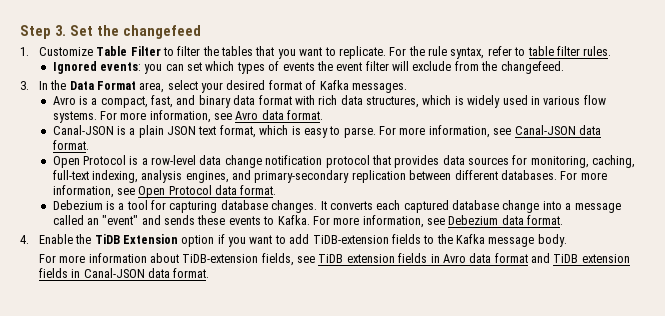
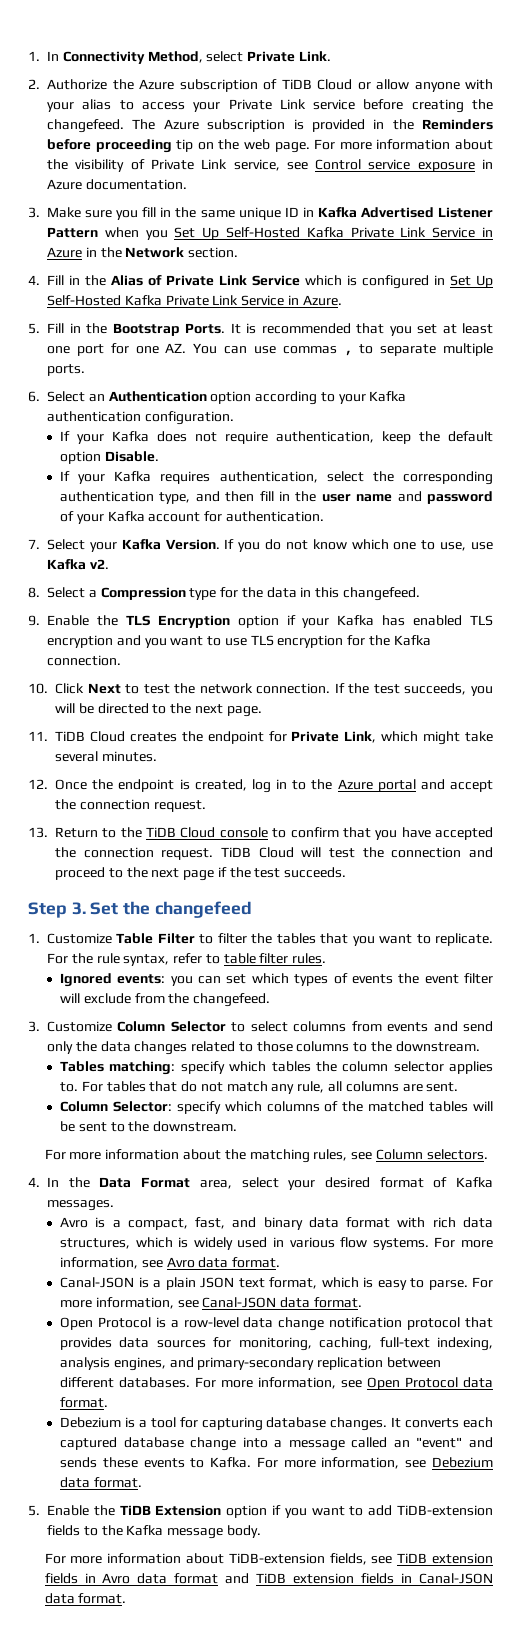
(20, 32) none -> [28,51,331,64] [28,79,493,92] [47,99,494,113] [47,119,493,133] [47,139,494,153] [47,159,494,172] [47,179,187,190] [28,207,493,220] [47,227,494,240] [47,247,239,258] [28,275,493,289] [47,295,342,306] [28,323,493,336] [47,343,493,356] [47,364,85,376] [28,391,407,405] [47,411,234,425] [60,431,494,444] [60,451,159,464] [60,471,493,485] [60,491,493,504] [60,511,324,524] [28,539,494,552] [47,559,109,570] [28,587,421,601] [28,615,493,628] [47,635,431,648] [47,655,121,666] [28,683,494,696] [55,703,262,717] [28,731,493,745] [55,751,157,762] [28,779,494,793] [55,799,206,812] [28,827,494,840] [55,847,494,860] [55,867,347,881] 1. In Connectivity Method, select Private Link. // 2. Authorize the Azure subscription of TiDB Cloud or allow anyone with your alias to access your Private Link service before creating the changefeed. The Azure subscription is provided in the Reminders before proceeding tip on the web page. For more information about the visibility of Private Link service, see Control service exposure in Azure documentation. // 3. Make sure you fill in the same unique ID in Kafka Advertised Listener Pattern when you Set Up Self-Hosted Kafka Private Link Service in Azure in the Network section. // 4. Fill in the Alias of Private Link Service which is configured in Set Up Self-Hosted Kafka Private Link Service in Azure. // 5. Fill in the Bootstrap Ports. It is recommended that you set at least one port for one AZ. You can use commas , to separate multiple ports. // 6. Select an Authentication option according to your Kafka authentication configuration. // If your Kafka does not require authentication, keep the default option Disable. // If your Kafka requires authentication, select the corresponding authentication type, and then fill in the user name and password of your Kafka account for authentication. // 7. Select your Kafka Version. If you do not know which one to use, use Kafka v2. // 8. Select a Compression type for the data in this changefeed. // 9. Enable the TLS Encryption option if your Kafka has enabled TLS encryption and you want to use TLS encryption for the Kafka connection. // 10. Click Next to test the network connection. If the test succeeds, you will be directed to the next page. // 11. TiDB Cloud creates the endpoint for Private Link, which might take several minutes. // 12. Once the endpoint is created, log in to the Azure portal and accept the connection request. // 13. Return to the TiDB Cloud console to confirm that you have accepted the connection request. TiDB Cloud will test the connection and proceed to the next page if the test succeeds. //
(29, 85) none -> [47,1021,494,1032] [47,1041,480,1055] [60,1061,493,1075] [60,1081,459,1094] [60,1101,493,1114] [60,1121,238,1132] [44,1149,488,1163] [28,1177,40,1187] Customize Column Selector to select columns from events and send only the data changes related to those columns to the downstream. // Tables matching: specify which tables the column selector applies to. For tables that do not match any rule, all columns are sent. // Column Selector: specify which columns of the matched tables will be sent to the downstream. // For more information about the matching rules, see Column selectors. // 4.
[20,235,29,244] 4. -> [28,1505,40,1516] 5.

